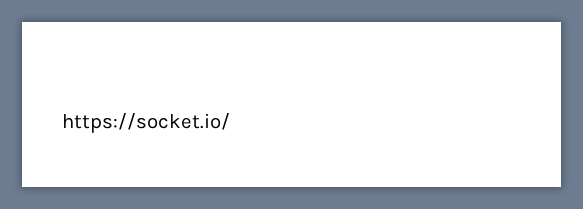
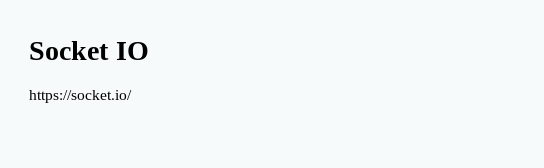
(62, 123) none -> [29,41,149,60] Socket IO //

